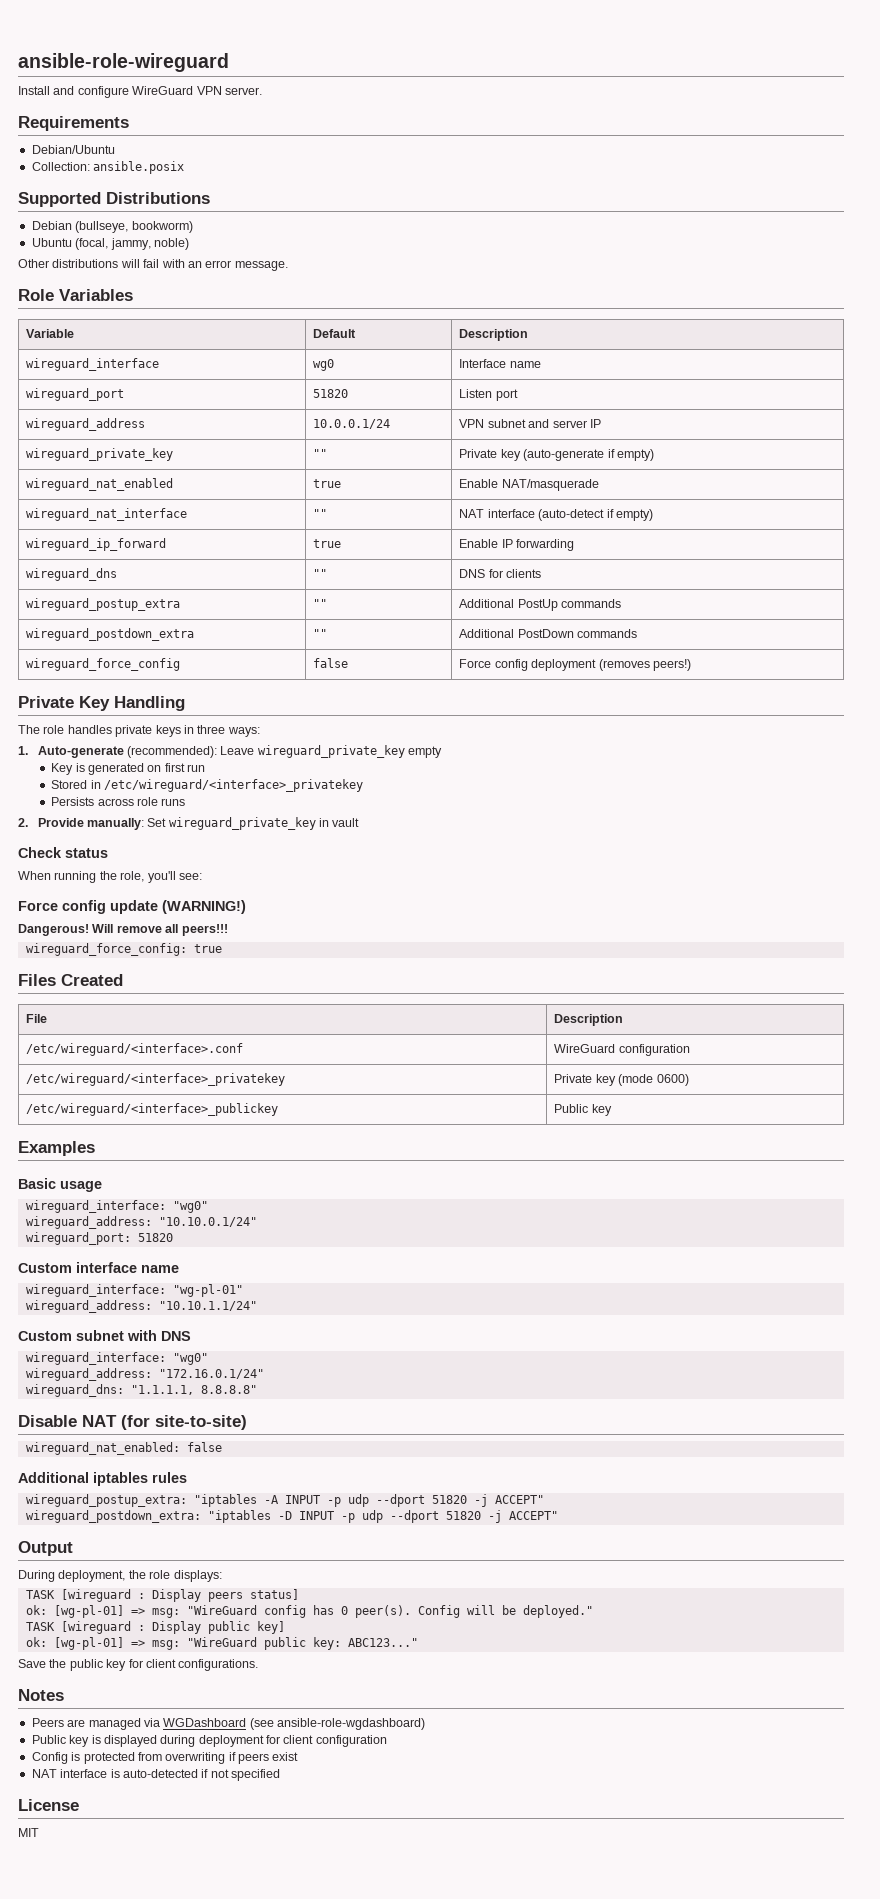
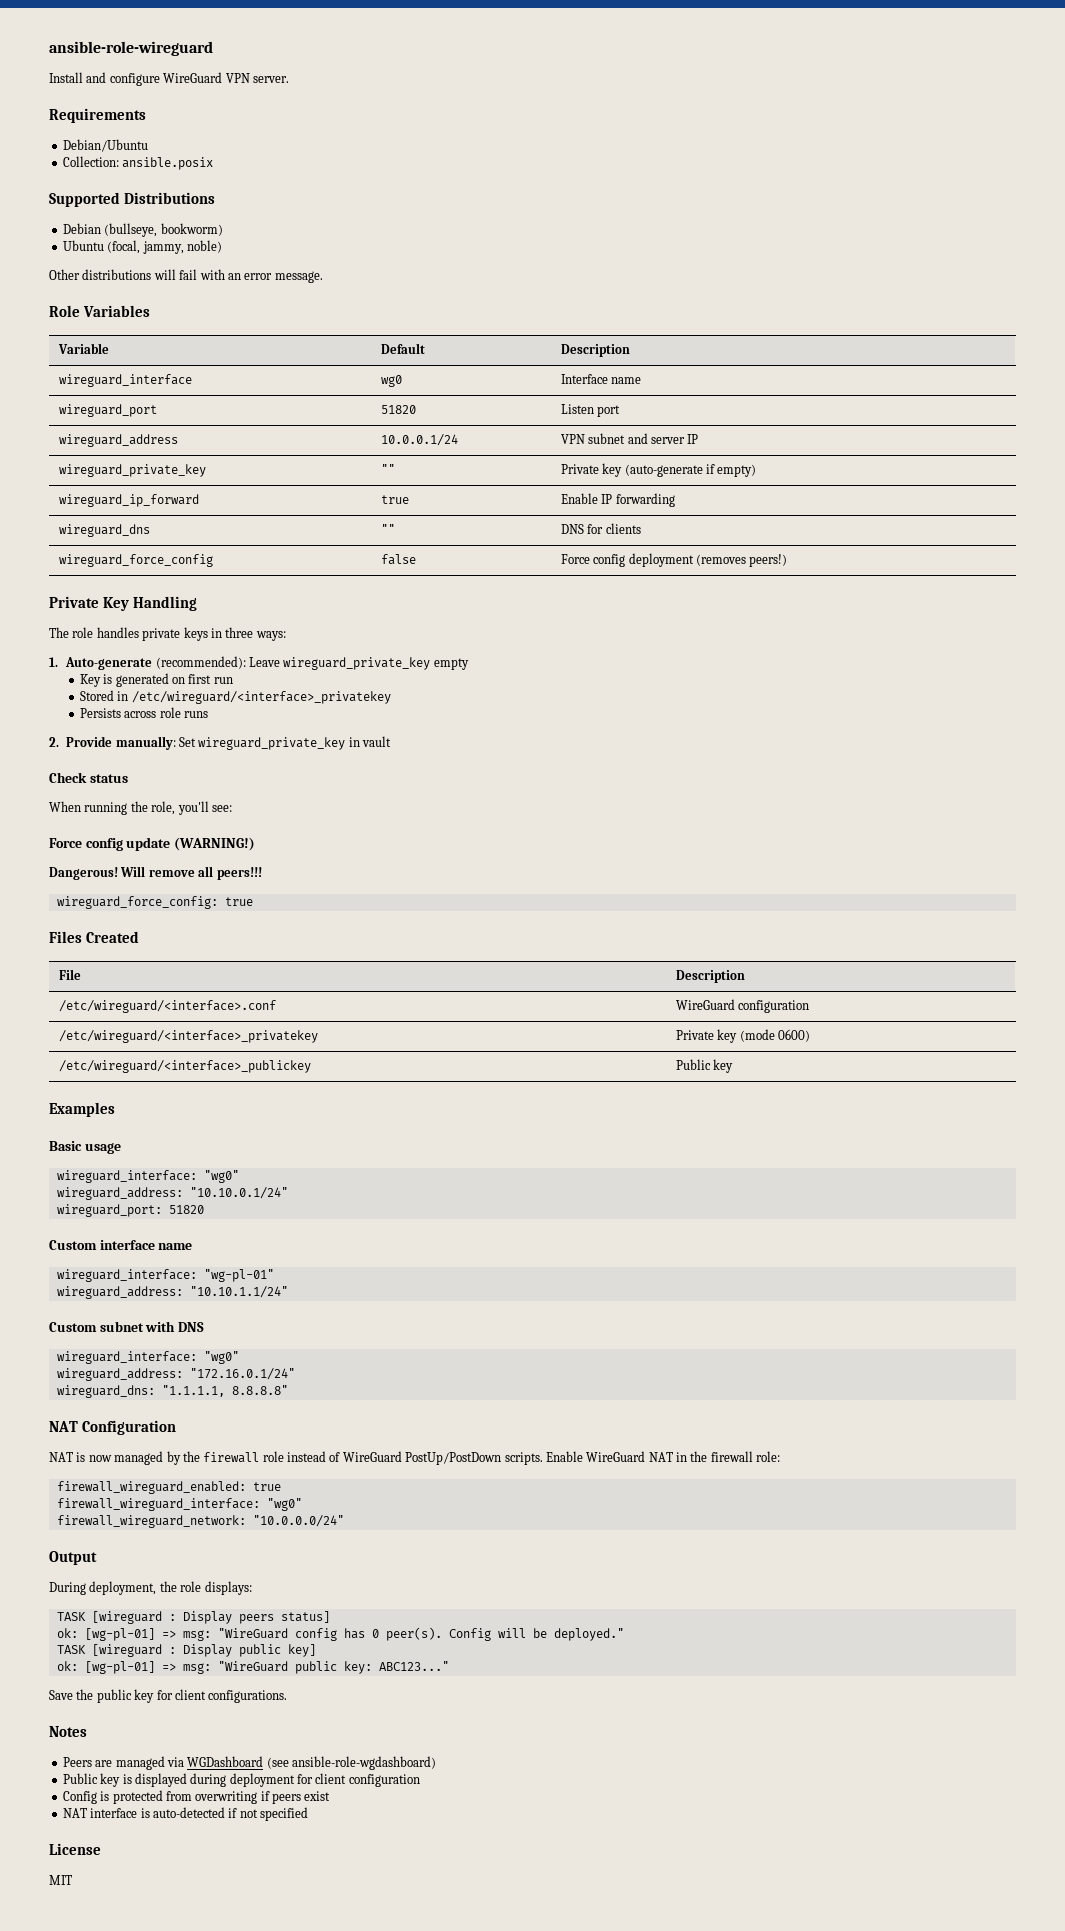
[26,478,174,491] [313,479,342,488] [459,479,599,491] [26,508,188,521] [313,509,328,518] [459,509,653,521] // wireguard_nat_enabled | true | Enable NAT/masquerade // wireguard_nat_interface | "" | NAT interface (auto-detect if empty) -> (757, 470) none
[26,598,181,611] [313,599,328,608] [459,599,622,611] [26,628,195,641] [313,629,328,638] [459,629,638,638] // wireguard_postup_extra | "" | Additional PostUp commands // wireguard_postdown_extra | "" | Additional PostDown commands -> (641, 528) none
[18,1415,247,1430] [25,1442,222,1455] [18,1472,187,1486] [25,1494,544,1507] [25,1510,558,1523] Disable NAT (for site-to-site) // wireguard_nat_enabled: false // Additional iptables rules // wireguard_postup_extra: "iptables -A INPUT -p udp --dport 51820 -j ACCEPT" // wireguard_postdown_extra: "iptables -D INPUT -p udp --dport 51820 -j ACCEPT" -> [49,1420,176,1435] [49,1451,781,1465] [56,1481,281,1494] [56,1498,302,1511] [56,1515,344,1528] NAT Configuration // NAT is now managed by the firewall role instead of WireGuard PostUp/PostDown scripts. Enable WireGuard NAT in the firewall role: // firewall_wireguard_enabled: true // firewall_wireguard_interface: "wg0" // firewall_wireguard_network: "10.0.0.0/24"

